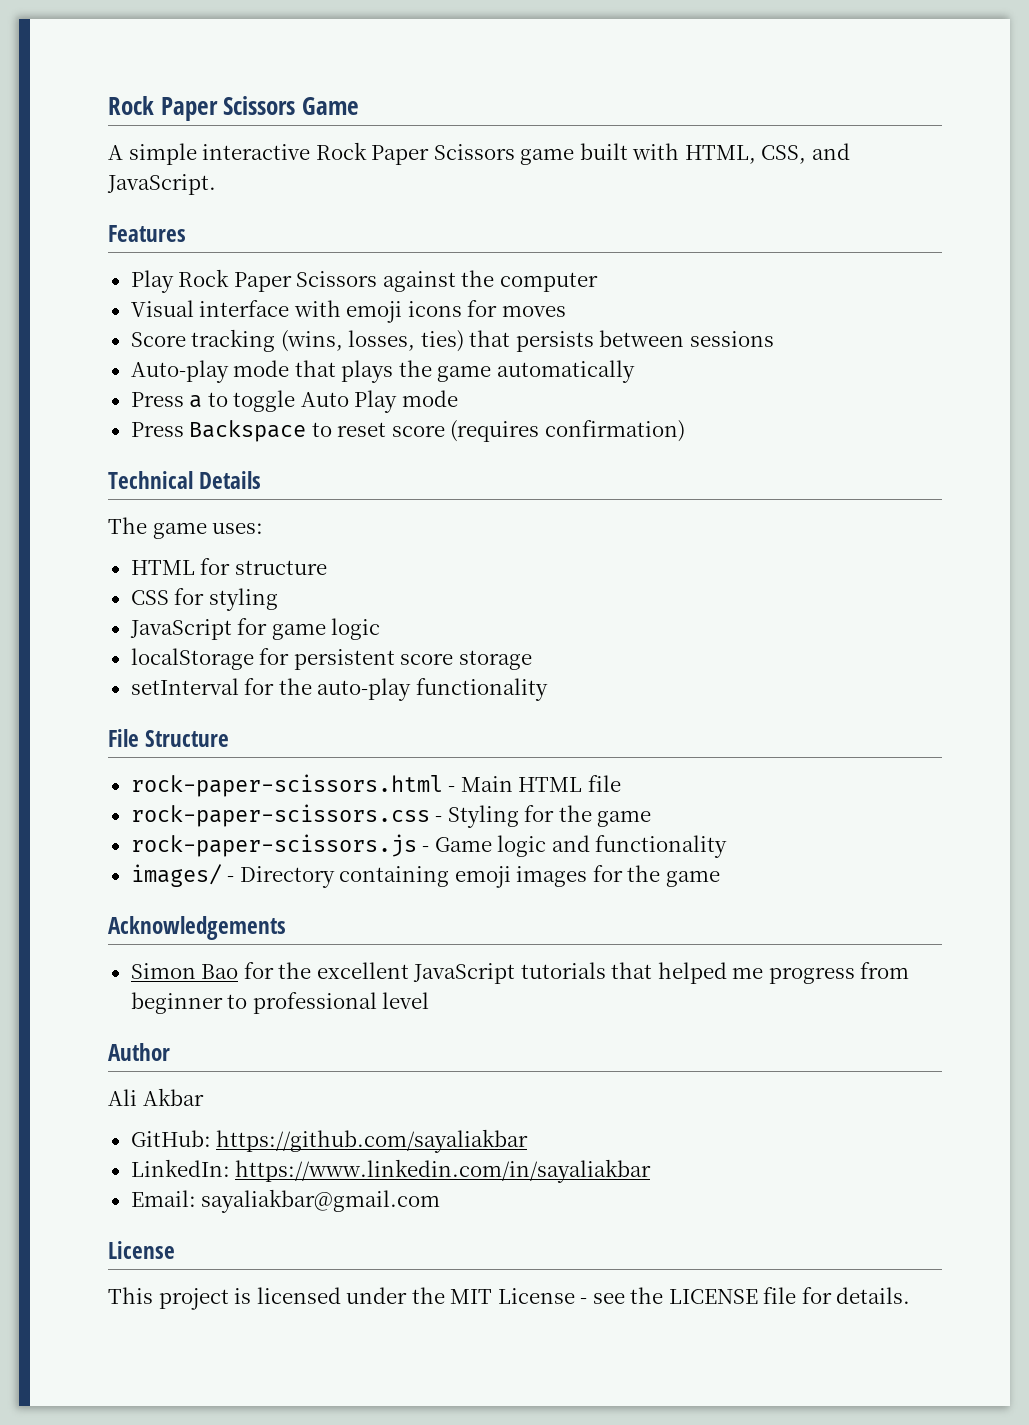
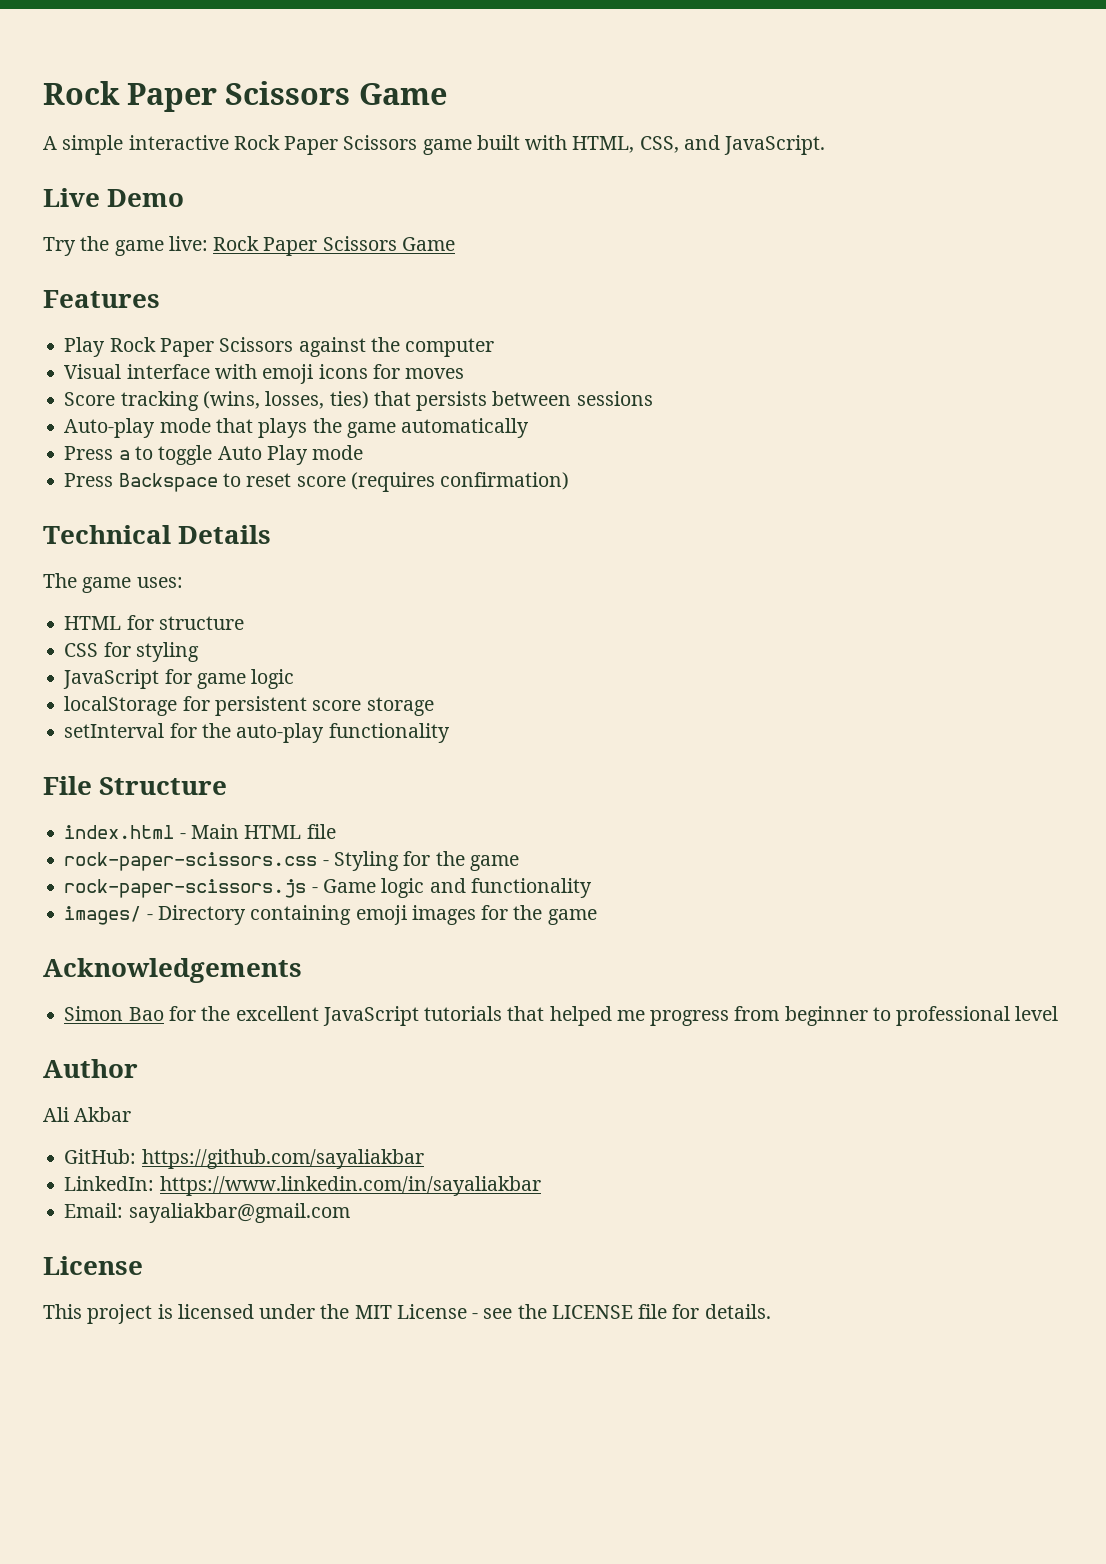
(216, 184) none -> [43,188,185,207] [43,236,455,256] // Live Demo // Try the game live: Rock Paper Scissors Game
[130,774,443,797] rock-paper-scissors.html -> [64,825,175,839] index.html

